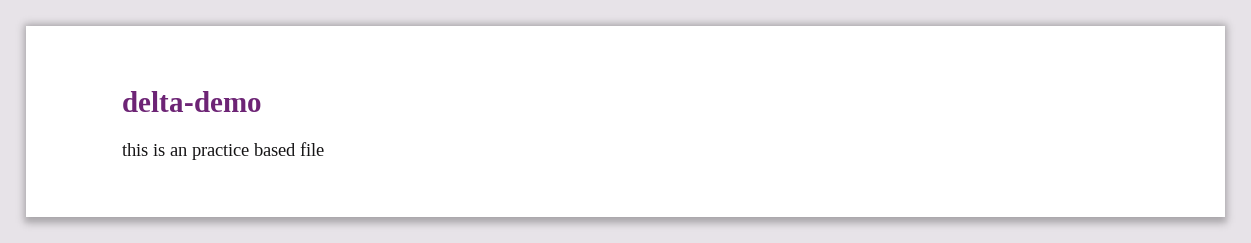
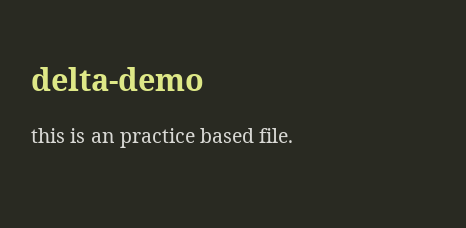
[300,142,324,156] file -> [259,128,294,143] file.

